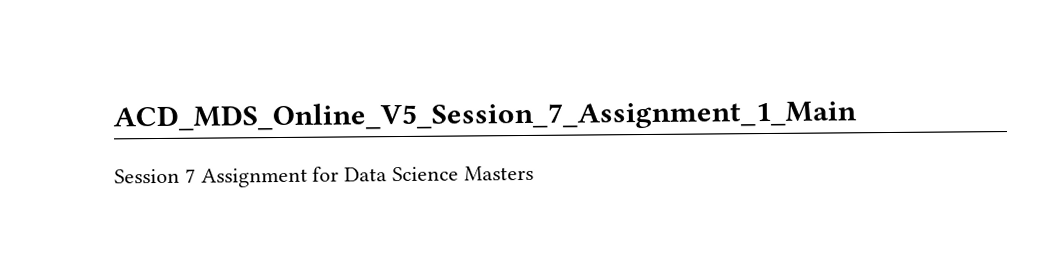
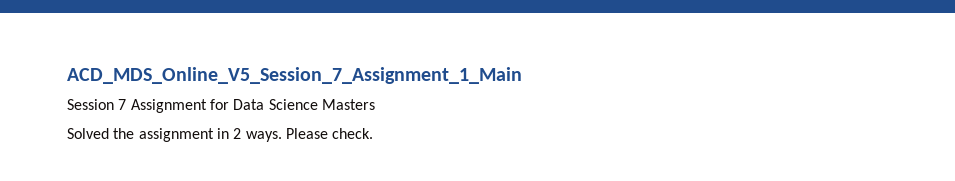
(534, 173) none -> [67,128,374,142] // Solved the assignment in 2 ways. Please check.

